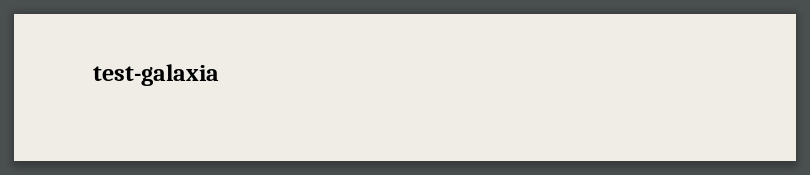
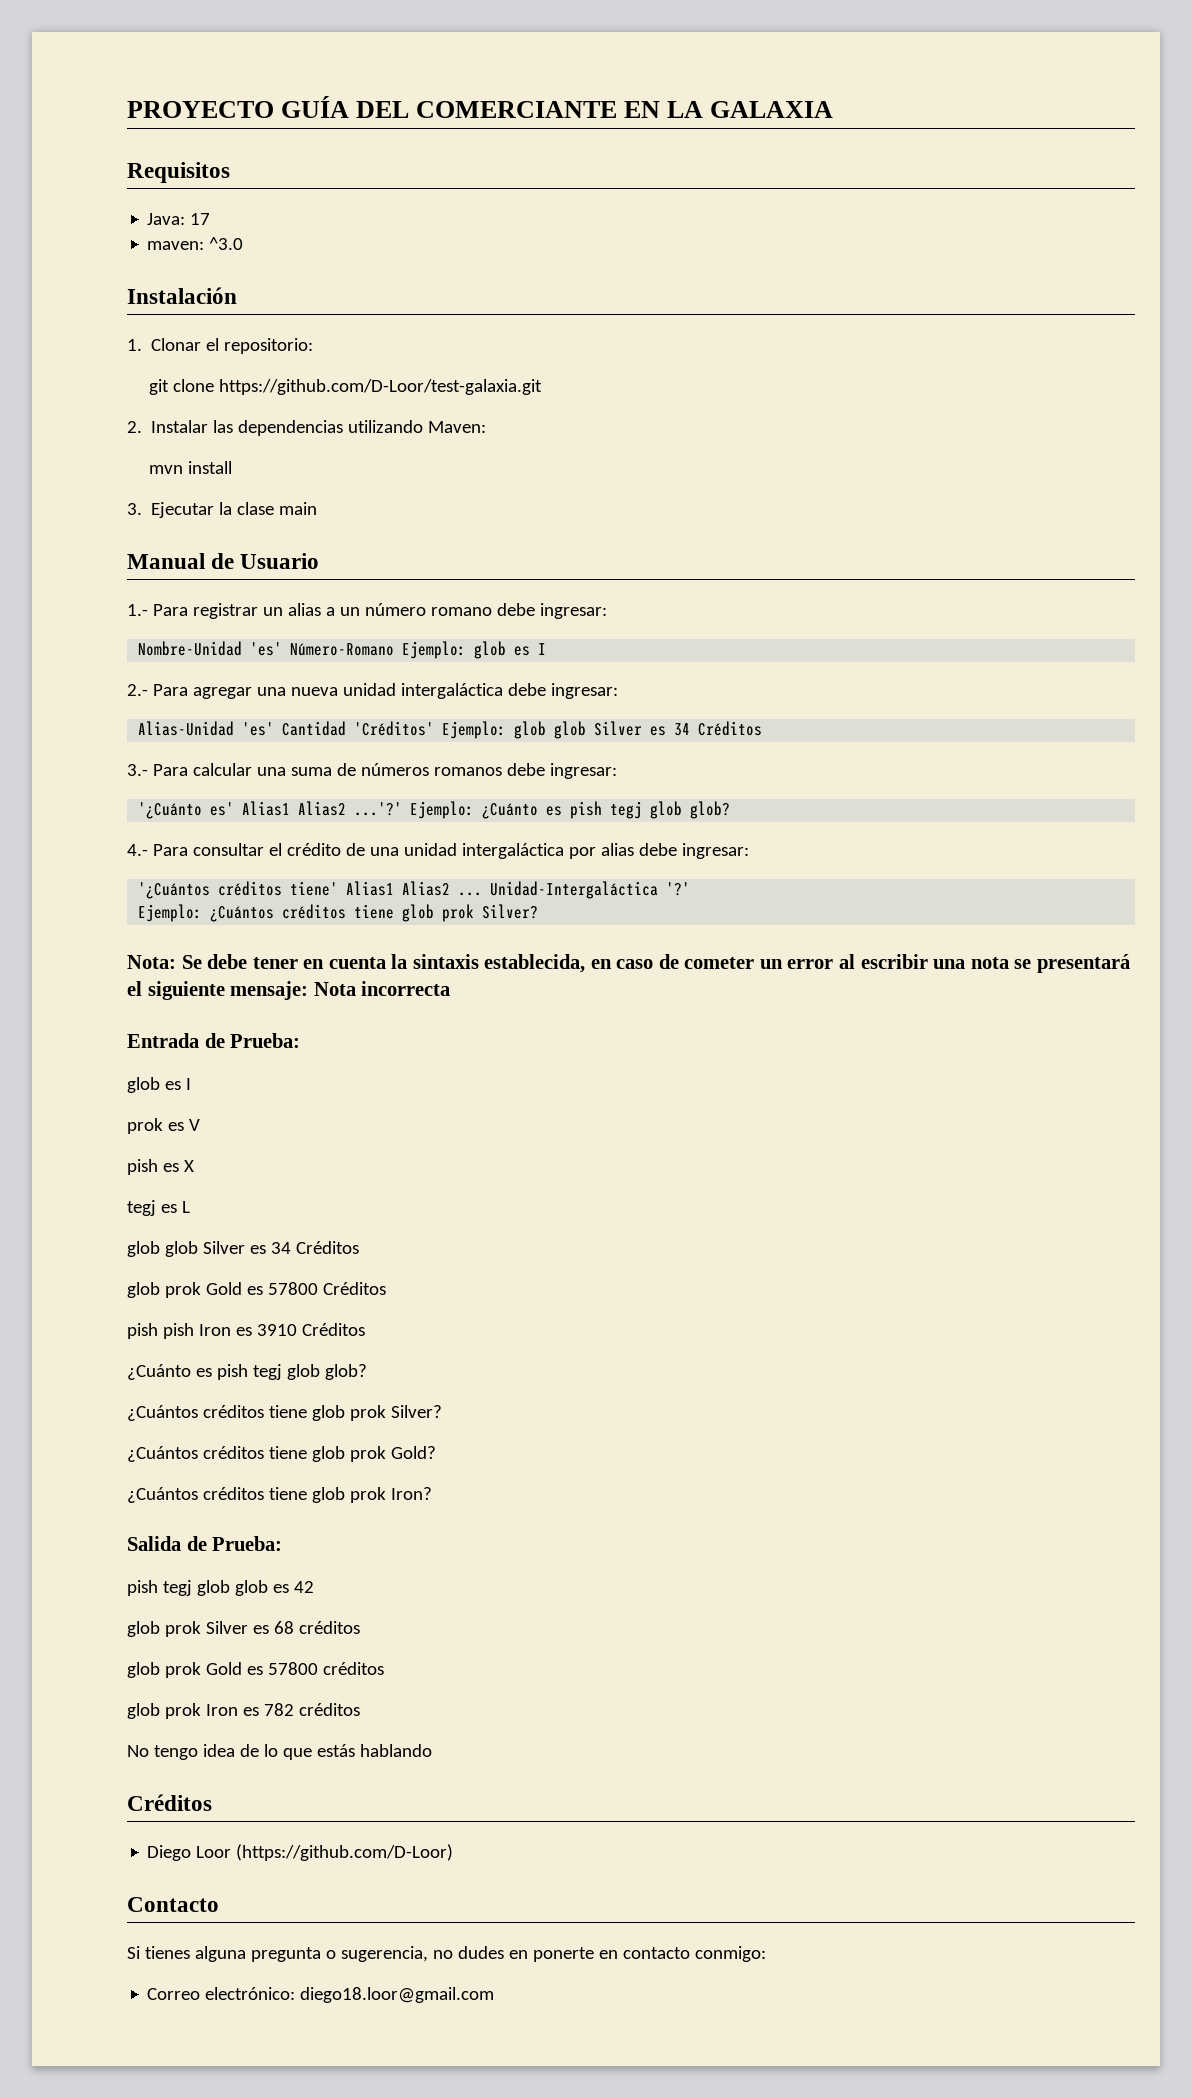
[93,64,219,86] test-galaxia -> [127,96,834,118] [127,162,230,183] [147,213,211,225] [147,237,244,250] [127,287,237,304] [127,338,314,354] [148,379,542,395] [127,420,487,436] [148,461,232,474] [127,502,318,518] [127,553,320,569] [127,603,607,619] [138,641,547,659] [127,683,618,699] [138,721,763,739] [127,763,617,779] [138,801,731,819] [127,843,749,859] [138,881,691,899] [138,904,539,922] [127,954,1130,973] [127,981,451,1000] [127,1033,301,1048] [127,1077,191,1093] [127,1118,200,1134] [127,1159,194,1175] [127,1200,190,1216] [127,1241,359,1257] [127,1282,386,1298] [127,1323,365,1339] [127,1364,367,1380] [127,1405,442,1421] [127,1446,436,1462] [127,1487,432,1503] [127,1536,283,1551] [127,1580,314,1596] [127,1621,360,1637] [127,1662,384,1678] [127,1703,360,1719] [127,1744,432,1760] [127,1794,212,1811] [147,1844,454,1861] [127,1897,219,1912] [127,1946,766,1962] [147,1987,495,2003] PROYECTO GUÍA DEL COMERCIANTE EN LA GALAXIA // Requisitos // Java: 17 // maven: ^3.0 // Instalación // 1. Clonar el repositorio: // git clone https://github.com/D-Loor/test-galaxia.git // 2. Instalar las dependencias utilizando Maven: // mvn install // 3. Ejecutar la clase main // Manual de Usuario // 1.- Para registrar un alias a un número romano debe ingresar: // Nombre-Unidad 'es' Número-Romano Ejemplo: glob es I // 2.- Para agregar una nueva unidad intergaláctica debe ingresar: // Alias-Unidad 'es' Cantidad 'Créditos' Ejemplo: glob glob Silver es 34 Créditos // 3.- Para calcular una suma de números romanos debe ingresar: // '¿Cuánto es' Alias1 Alias2 ...'?' Ejemplo: ¿Cuánto es pish tegj glob glob? // 4.- Para consultar el crédito de una unidad intergaláctica por alias debe ingresar: // '¿Cuántos créditos tiene' Alias1 Alias2 ... Unidad-Intergaláctica '?' // Ejemplo: ¿Cuántos créditos tiene glob prok Silver? // Nota: Se debe tener en cuenta la sintaxis establecida, en caso de cometer un error al escribir una nota se presentará el siguiente mensaje: Nota incorrecta // Entrada de Prueba: // glob es I // prok es V // pish es X // tegj es L // glob glob Silver es 34 Créditos // glob prok Gold es 57800 Créditos // pish pish Iron es 3910 Créditos // ¿Cuánto es pish tegj glob glob? // ¿Cuántos créditos tiene glob prok Silver? // ¿Cuántos créditos tiene glob prok Gold? // ¿Cuántos créditos tiene glob prok Iron? // Salida de Prueba: // pish tegj glob glob es 42 // glob prok Silver es 68 créditos // glob prok Gold es 57800 créditos // glob prok Iron es 782 créditos // No tengo idea de lo que estás hablando // Créditos // Diego Loor (https://github.com/D-Loor) // Contacto // Si tienes alguna pregunta o sugerencia, no dudes en ponerte en contacto conmigo: // Correo electrónico: diego18.loor@gmail.com

